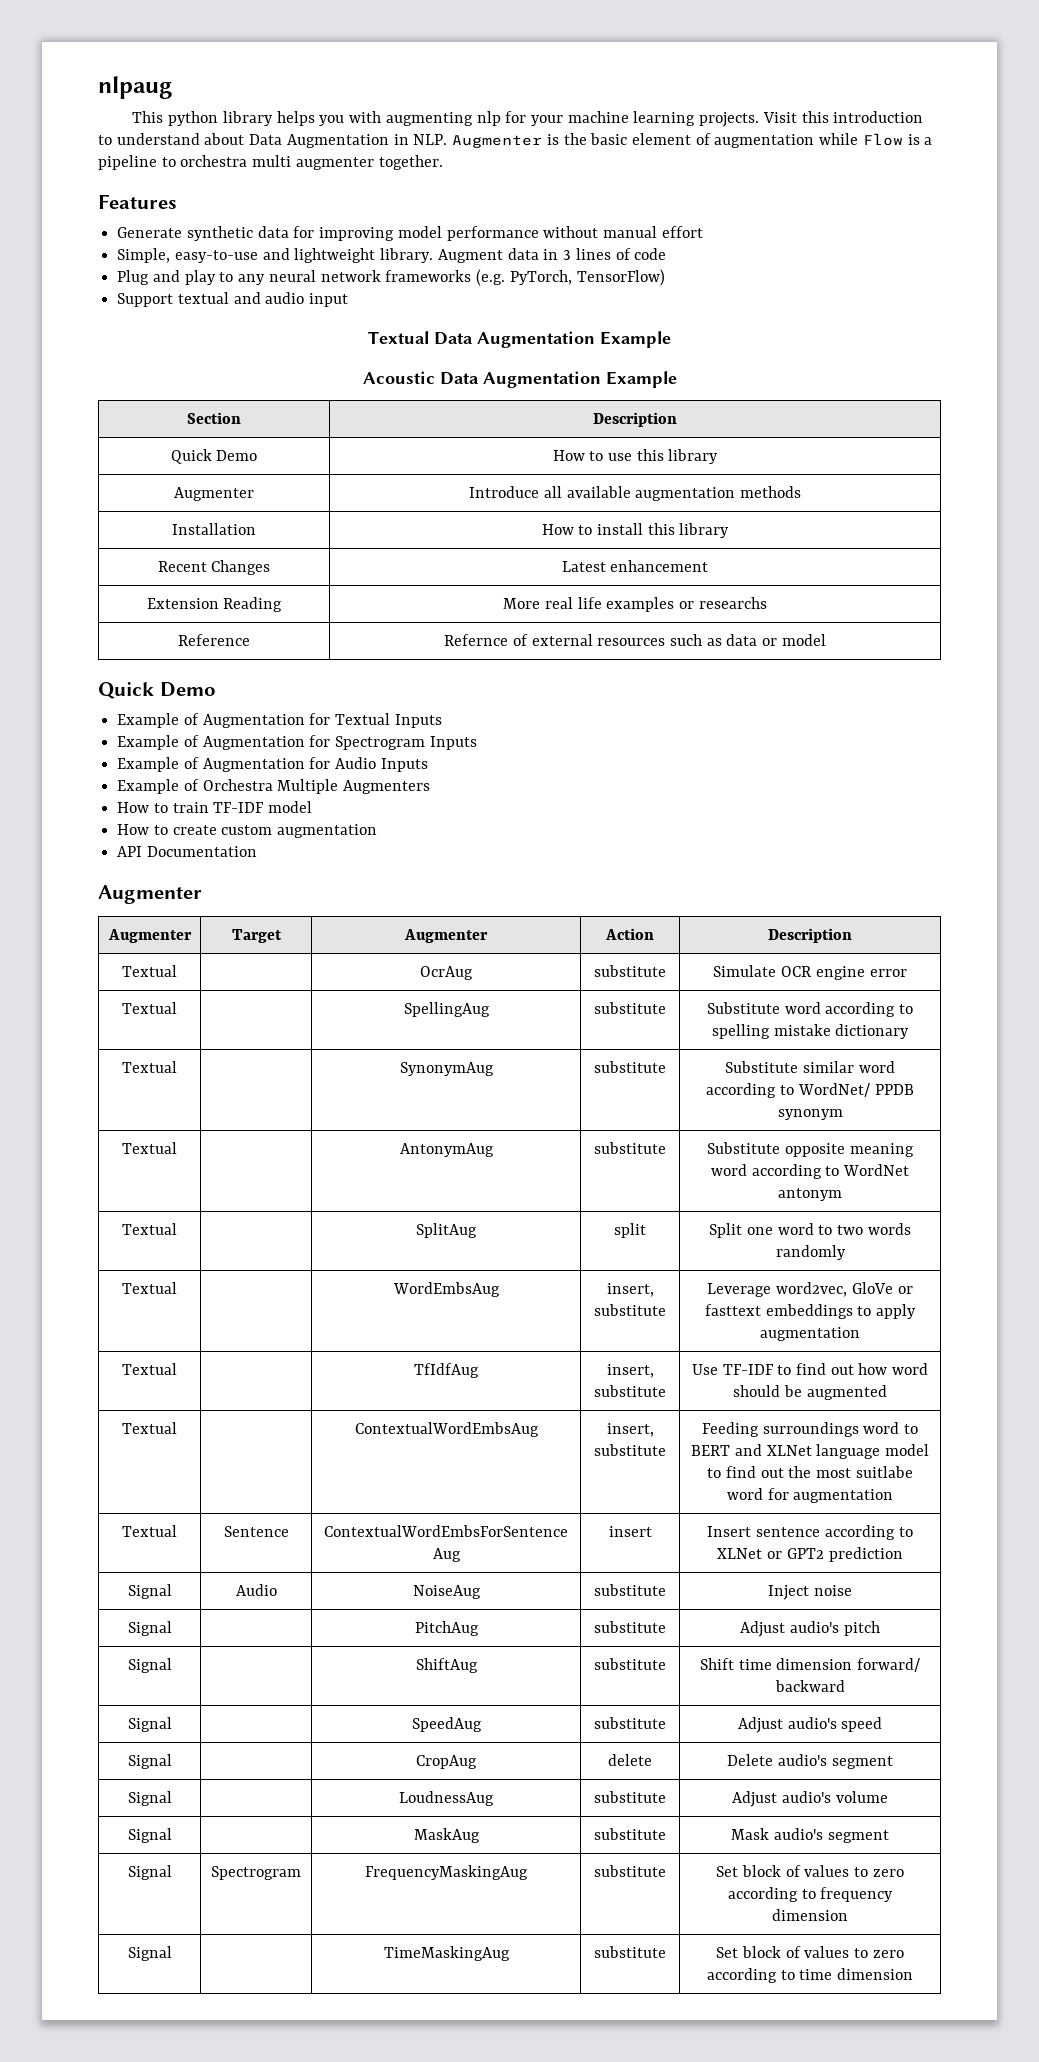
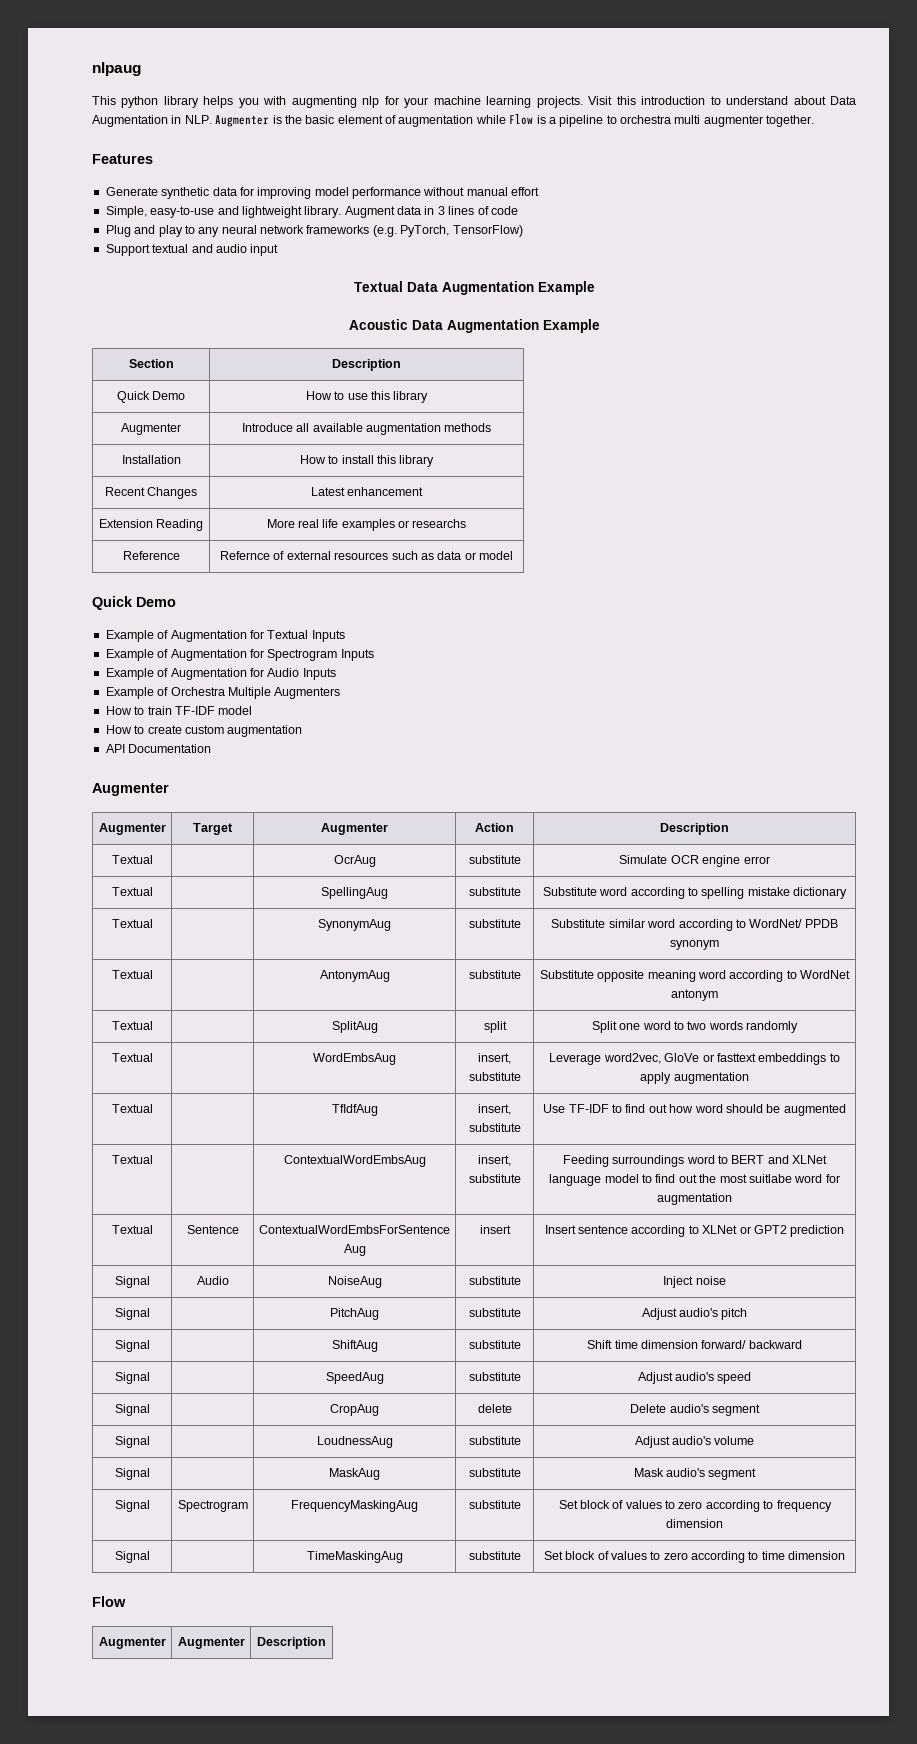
(914, 1974) none -> [92,1596,126,1607] [98,1637,166,1649] [177,1637,245,1649] [257,1637,326,1649] // Flow // Augmenter | Augmenter | Description

